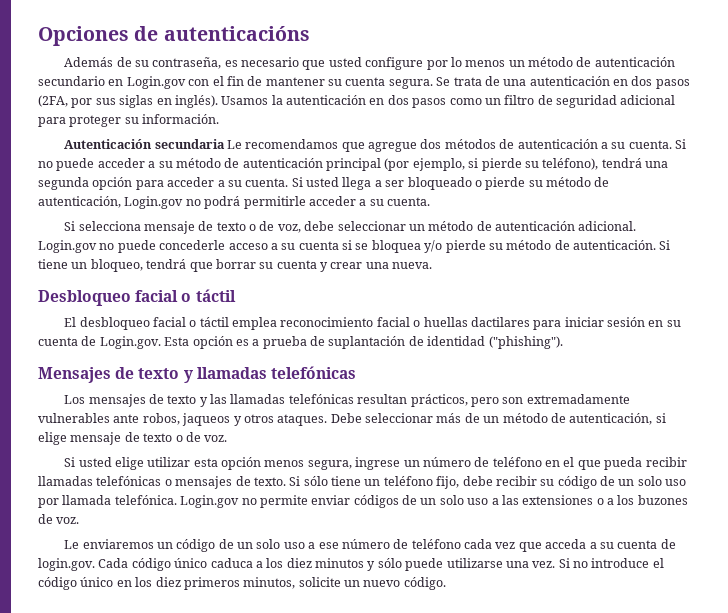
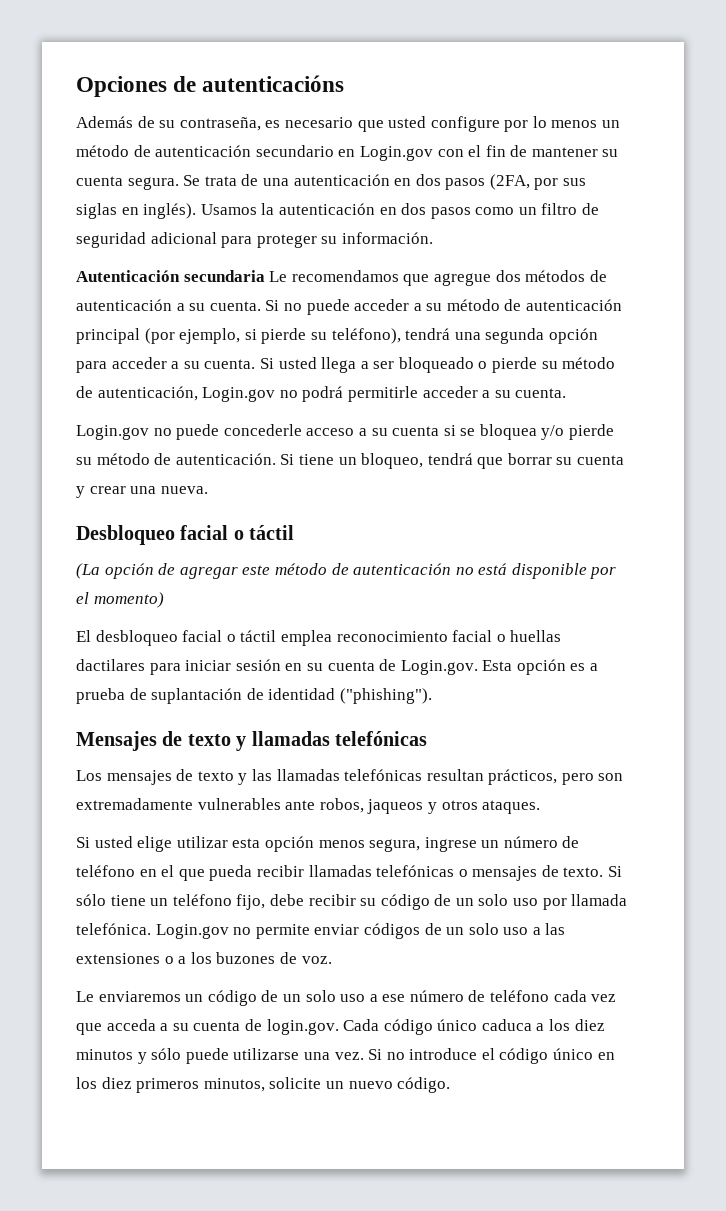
[64,221,637,234] Si selecciona mensaje de texto o de voz, debe seleccionar un método de autenticación adicional. -> (567, 393) none
(236, 295) none -> [76,563,617,579] [76,592,164,608] // (La opción de agregar este método de autenticación no está disponible por el momento)
[330,413,666,425] [38,432,228,445] Debe seleccionar más de un método de autenticación, si elige mensaje de texto o de voz. -> (541, 807) none

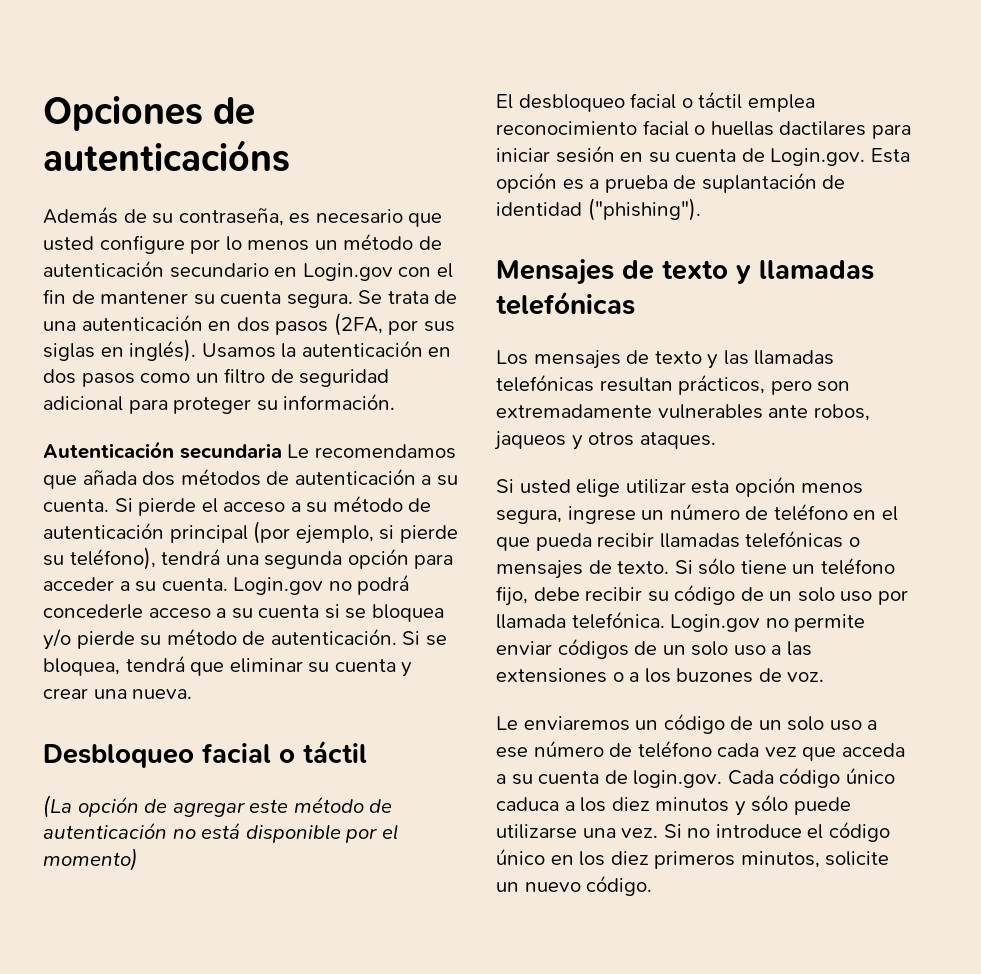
[433,273,491,286] agregue -> [82,470,137,485] añada
[283,299,410,315] no puede acceder -> [138,498,286,516] pierde el acceso
[259,357,616,373] [76,386,567,402] [76,424,220,440] Si usted llega a ser bloqueado o pierde su método de autenticación, Login.gov no podrá permitirle acceder a su cuenta. // Login.gov no puede -> [233,574,410,595] Login.gov no podrá
[298,453,424,469] tiene un bloqueo, -> [425,635,447,646] [43,658,120,676] se bloquea,
[507,453,552,465] borrar -> [229,658,303,673] eliminar

